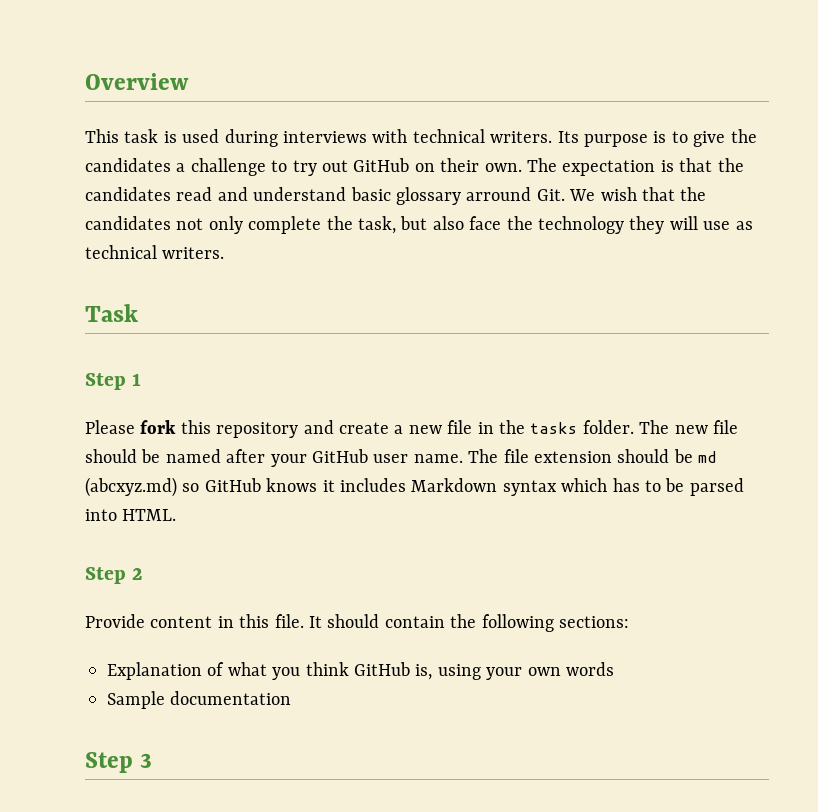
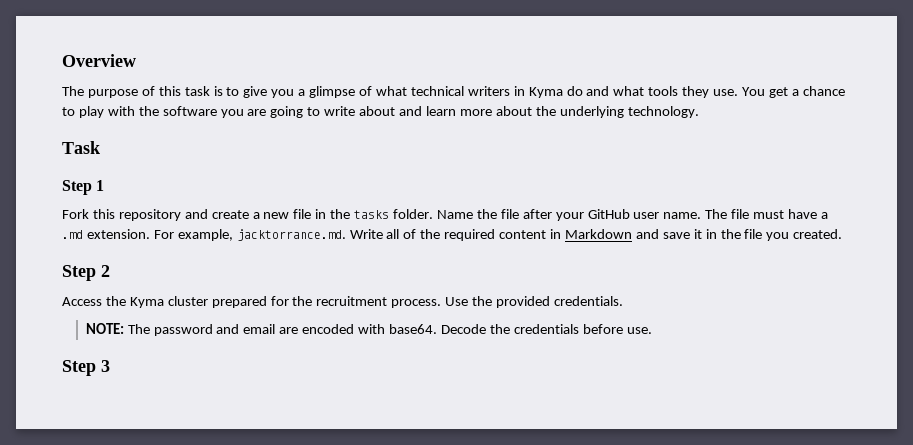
[85,129,757,147] [85,158,744,176] [85,187,707,205] [85,216,753,234] [85,245,225,259] This task is used during interviews with technical writers. Its purpose is to give the candidates a challenge to try out GitHub on their own. The expectation is that the candidates read and understand basic glossary arround Git. We wish that the candidates not only complete the task, but also face the technology they will use as technical writers. -> [62,86,845,98] [62,106,699,118] The purpose of this task is to give you a glimpse of what technical writers in Kyma do and what tools they use. You get a chance to play with the software you are going to write about and learn more about the underlying technology.
[85,420,177,434] Please fork -> [62,209,89,219] Fork
[639,420,738,434] [85,449,221,463] The new file should be named -> [436,209,519,219] Name the file
[533,449,717,463] [85,477,744,497] [85,509,177,521] [85,567,143,584] [85,614,629,632] [107,662,614,680] [107,691,292,709] extension should be md (abcxyz.md) so GitHub knows it includes Markdown syntax which has to be parsed into HTML. // Step 2 // Provide content in this file. It should contain the following sections: // Explanation of what you think GitHub is, using your own words // Sample documentation -> [753,209,828,219] [62,229,843,241] [62,265,110,281] [62,296,623,308] [85,323,652,336] must have a .md extension. For example, jacktorrance.md. Write all of the required content in Markdown and save it in the file you created. // Step 2 // Access the Kyma cluster prepared for the recruitment process. Use the provided credentials. // NOTE: The password and email are encoded with base64. Decode the credentials before use.

